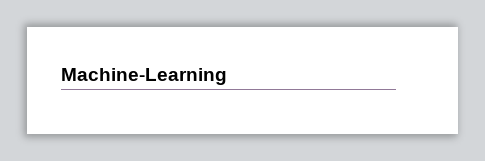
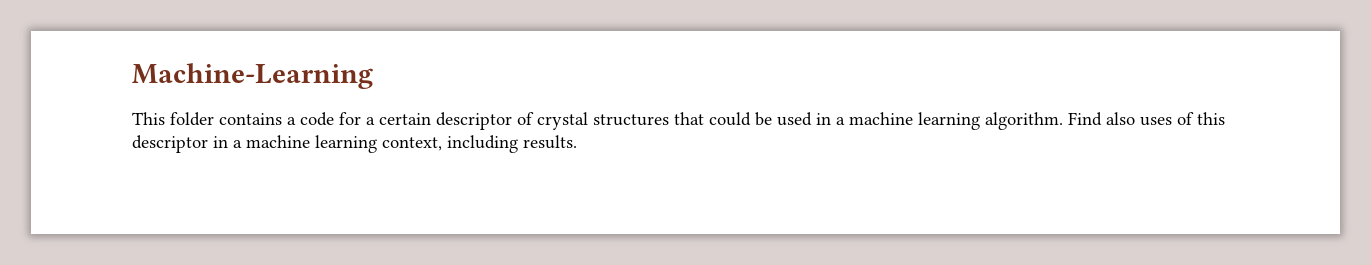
(227, 76) none -> [132,112,1225,130] [132,135,577,153] // This folder contains a code for a certain descriptor of crystal structures that could be used in a machine learning algorithm. Find also uses of this descriptor in a machine learning context, including results.

